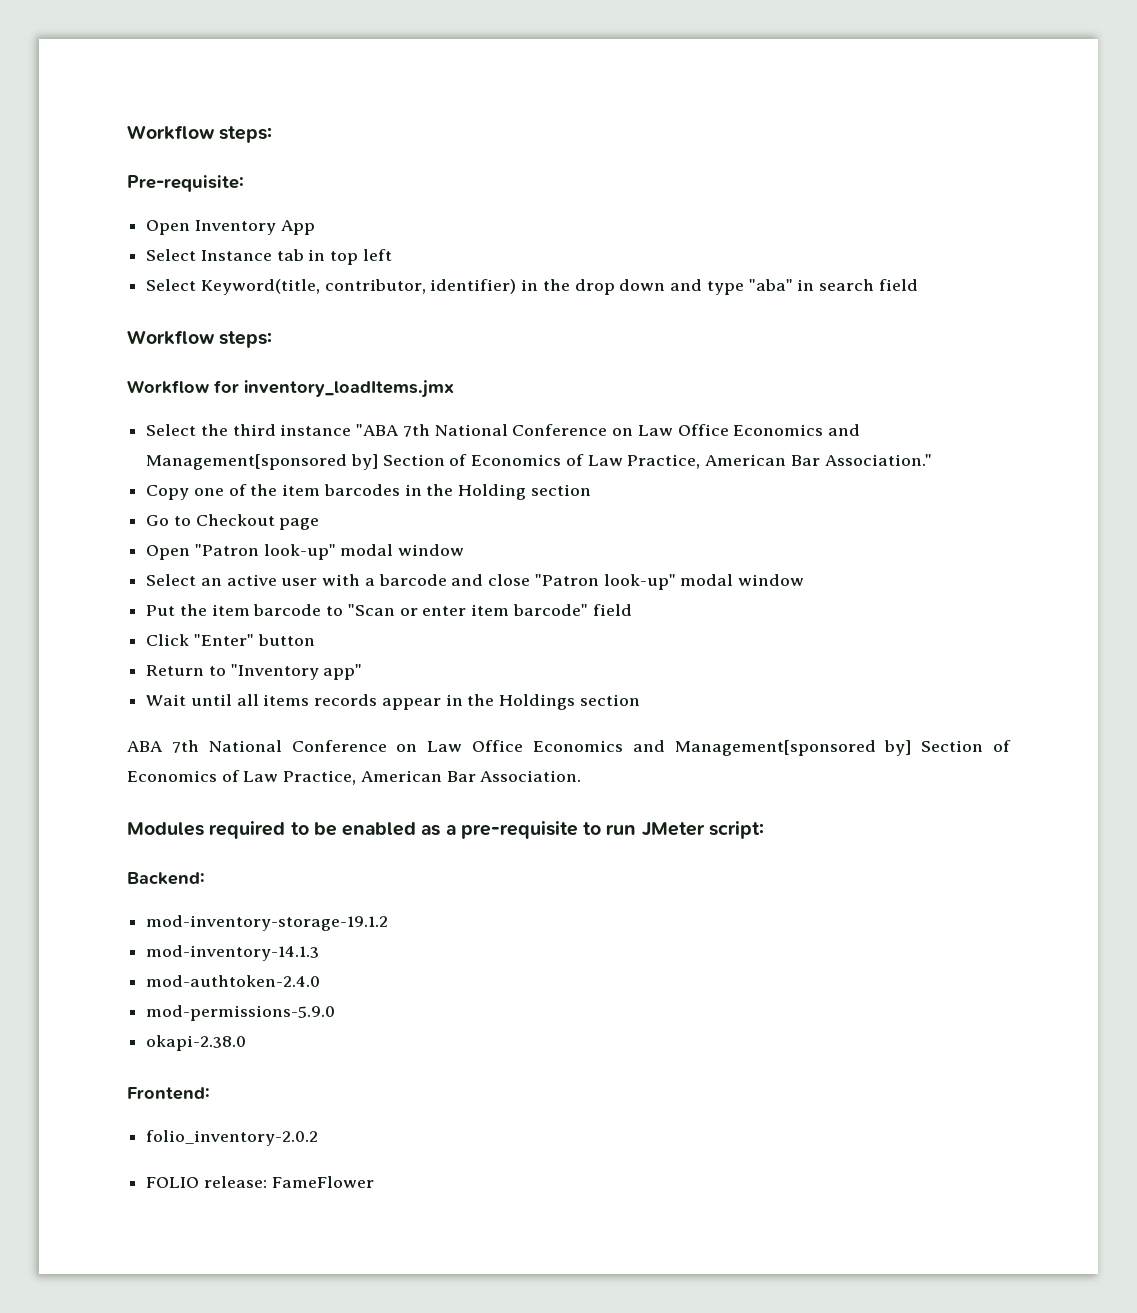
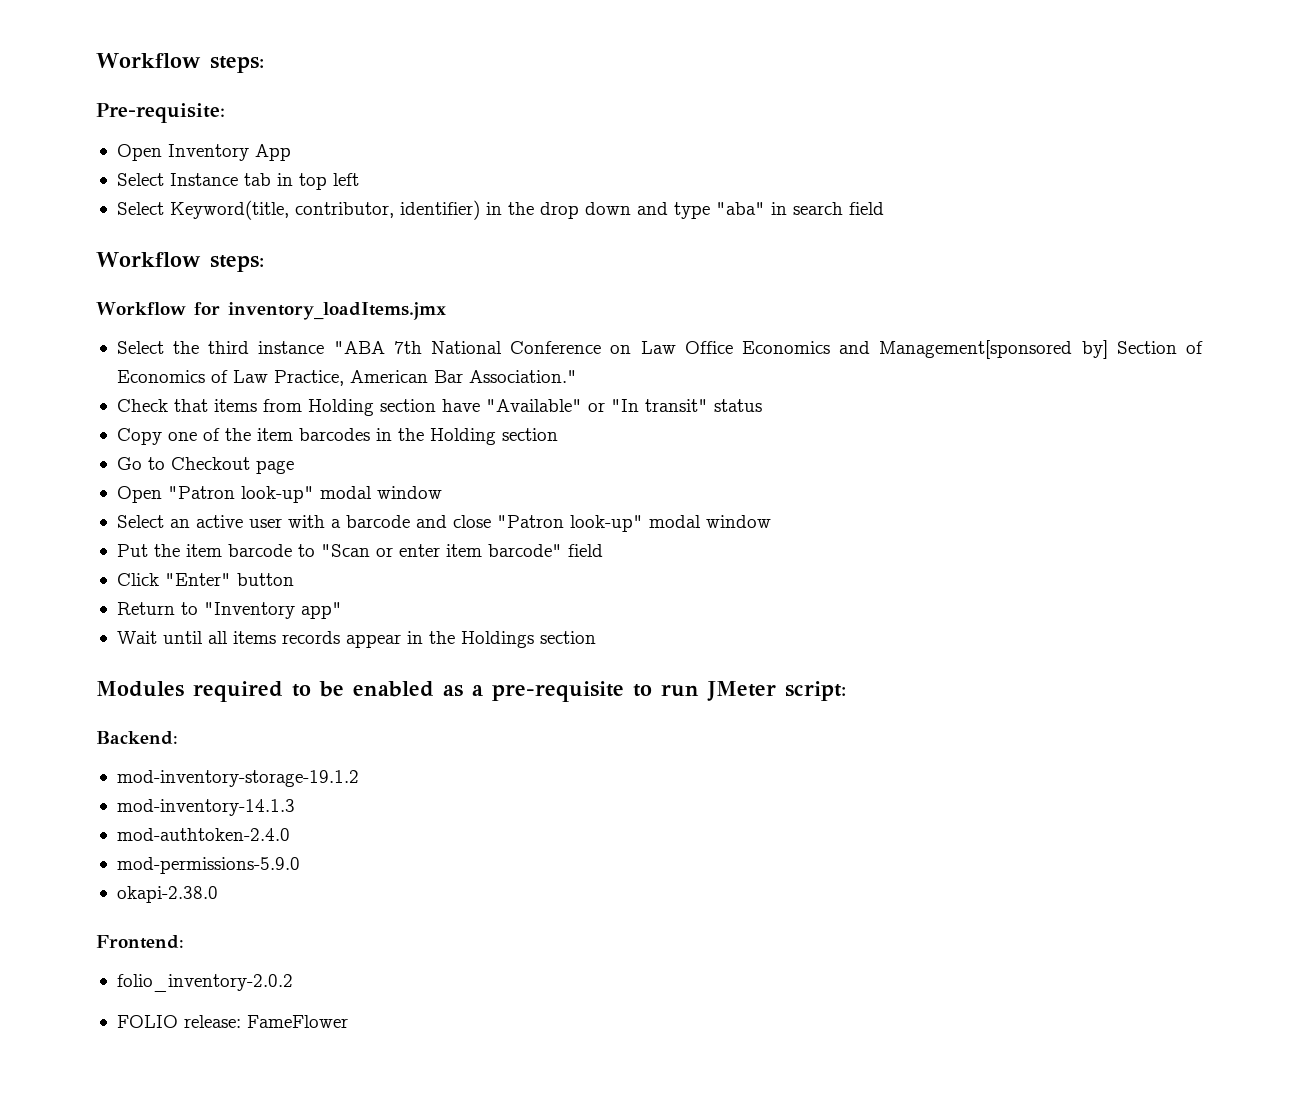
(933, 460) none -> [116,399,762,416] // Check that items from Holding section have "Available" or "In transit" status
[127,740,1011,756] [127,770,582,785] // ABA 7th National Conference on Law Office Economics and Management[sponsored by] Section of Economics of Law Practice, American Bar Association. -> (596, 637) none

